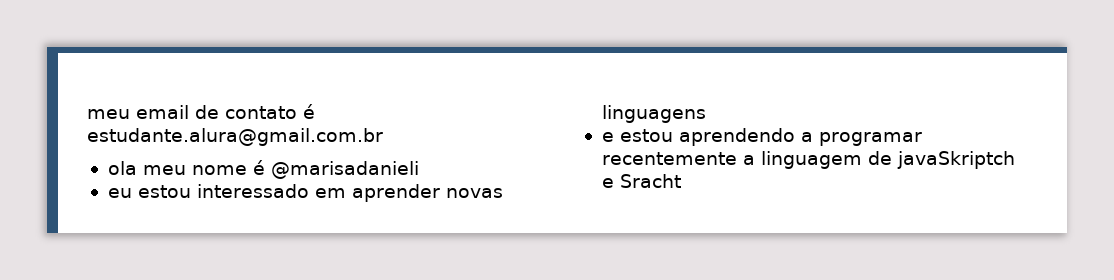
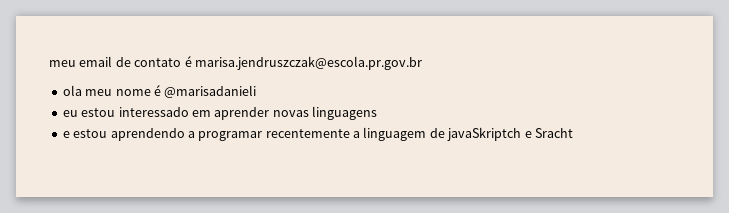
[87,128,383,146] estudante.alura@gmail.com.br -> [194,56,422,70] marisa.jendruszczak@escola.pr.gov.br

